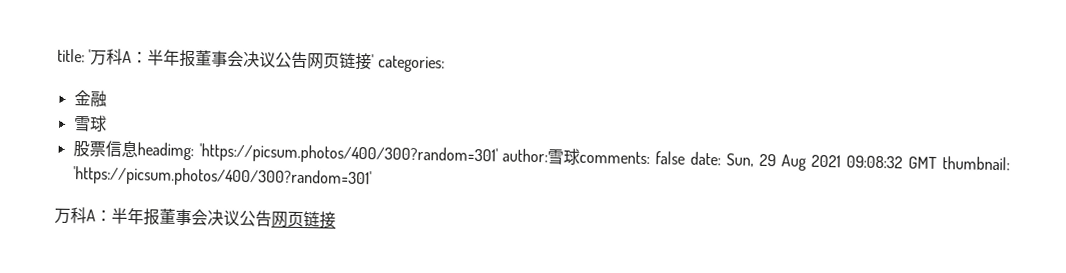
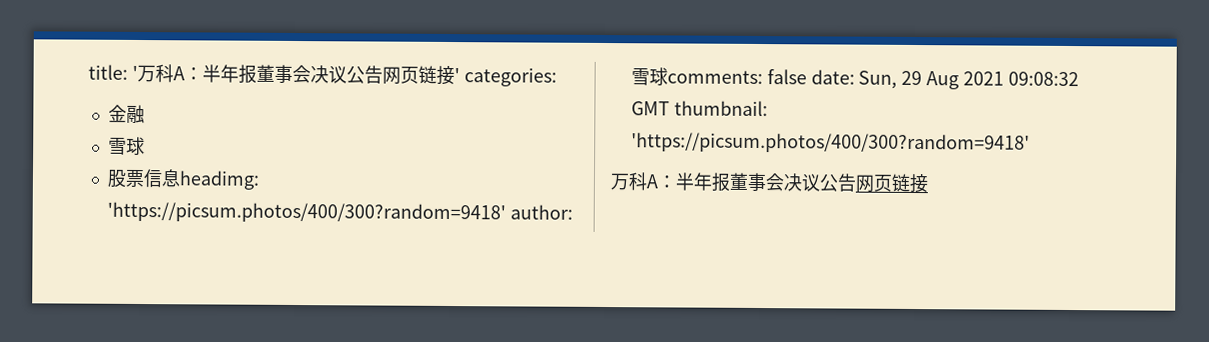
[198,143,498,166] 'https://picsum.photos/400/300?random=301' -> [106,201,506,224] 'https://picsum.photos/400/300?random=9418'
[72,166,372,189] 'https://picsum.photos/400/300?random=301' -> [630,132,1030,154] 'https://picsum.photos/400/300?random=9418'

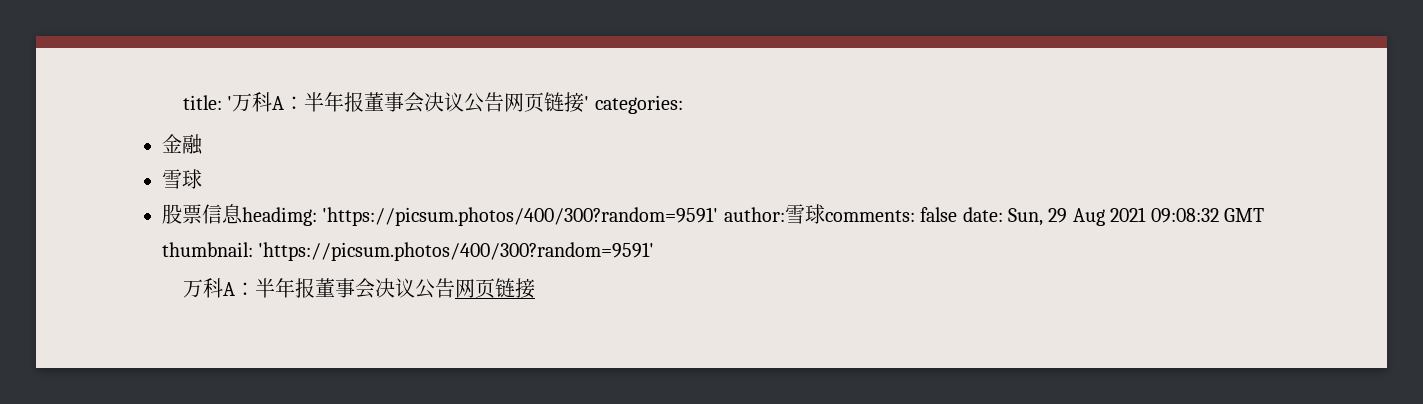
[106,201,506,224] 'https://picsum.photos/400/300?random=9418' -> [322,207,719,226] 'https://picsum.photos/400/300?random=9591'
[630,132,1030,154] 'https://picsum.photos/400/300?random=9418' -> [258,242,655,261] 'https://picsum.photos/400/300?random=9591'

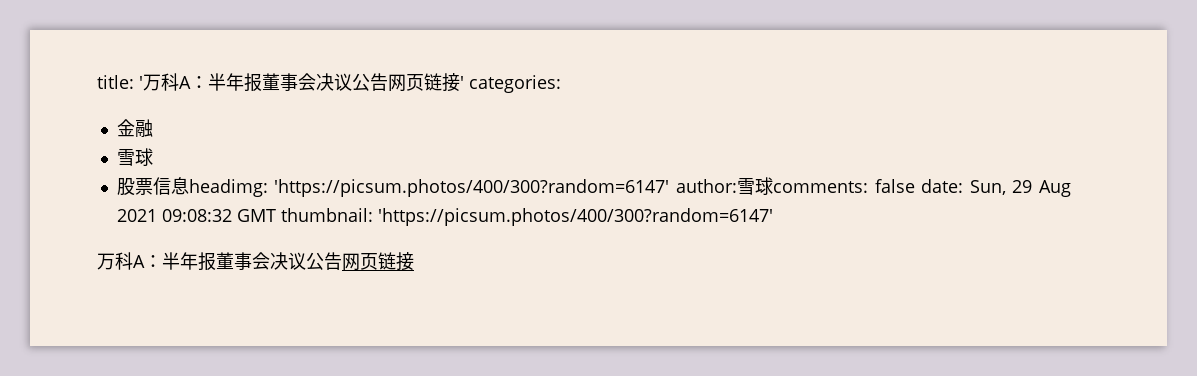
[322,207,719,226] 'https://picsum.photos/400/300?random=9591' -> [274,179,670,197] 'https://picsum.photos/400/300?random=6147'
[258,242,655,261] 'https://picsum.photos/400/300?random=9591' -> [377,208,773,226] 'https://picsum.photos/400/300?random=6147'

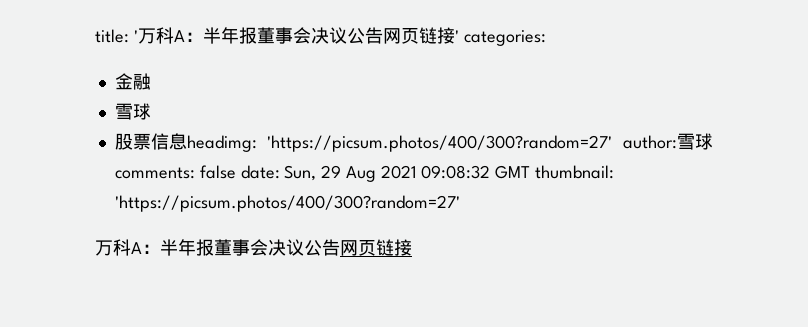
[274,179,670,197] 'https://picsum.photos/400/300?random=6147' -> [267,135,613,152] 'https://picsum.photos/400/300?random=27'
[377,208,773,226] 'https://picsum.photos/400/300?random=6147' -> [114,195,460,212] 'https://picsum.photos/400/300?random=27'

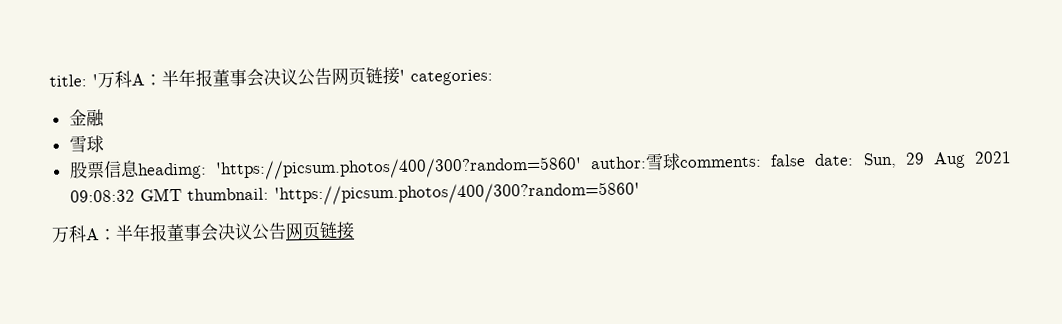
[267,135,613,152] 'https://picsum.photos/400/300?random=27' -> [214,156,582,181] 'https://picsum.photos/400/300?random=5860'
[114,195,460,212] 'https://picsum.photos/400/300?random=27' -> [273,181,640,206] 'https://picsum.photos/400/300?random=5860'

